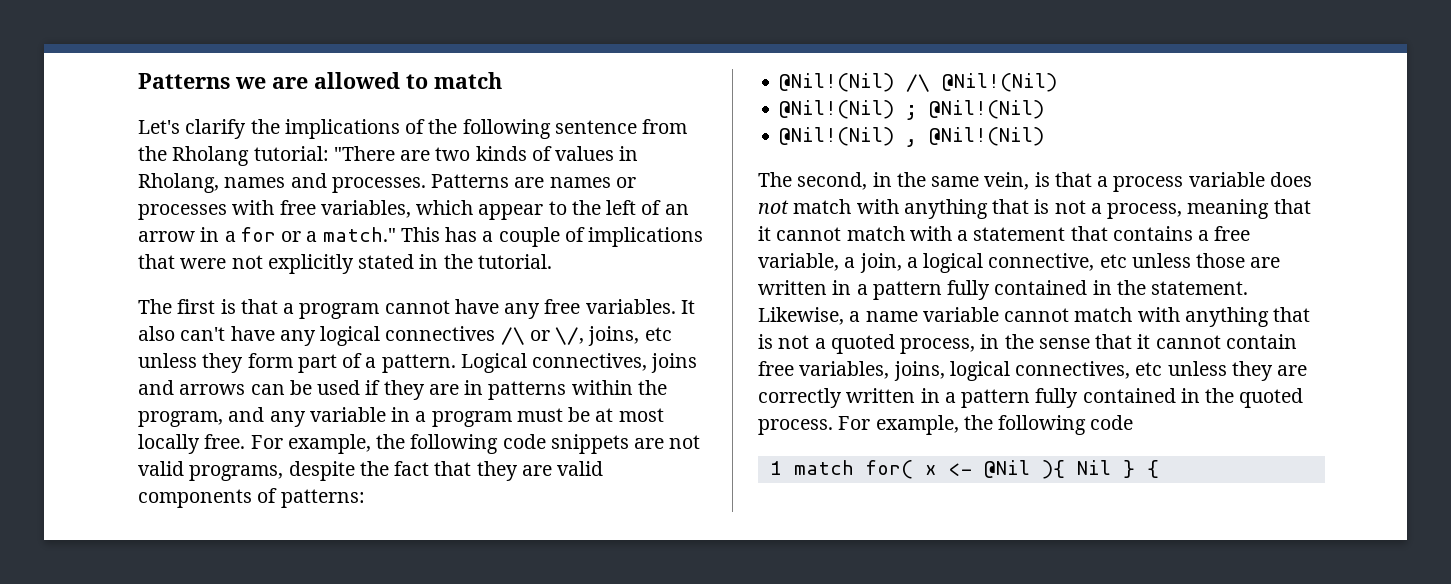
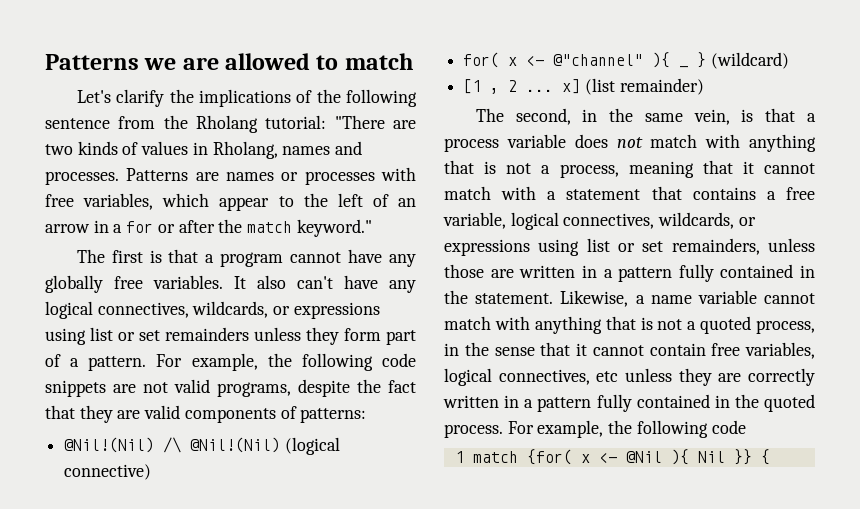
[306,227,704,247] [138,254,552,274] a match." This has a couple of implications that were not explicitly stated in the tutorial. -> [178,219,372,237] after the match keyword."
(541, 311) none -> [45,275,103,293] globally
[385,326,672,346] connectives /\ or \/, joins, etc -> [97,301,380,319] [45,327,249,345] connectives, wildcards, or expressions using list or set remainders
[460,353,698,373] [138,380,667,400] [138,407,664,427] [138,434,246,454] Logical connectives, joins and arrows can be used if they are in patterns within the program, and any variable in a program must be at most locally free. -> (147, 363) none
[779,100,1045,120] [779,127,1045,147] // @Nil!(Nil) ; @Nil!(Nil) // @Nil!(Nil) , @Nil!(Nil) -> [284,437,340,455] [64,464,152,480] [463,52,789,69] [463,78,704,95] (logical connective) // for( x <- @"channel" ){ _ } (wildcard) // [1 , 2 ... x] (list remainder)
[844,253,1127,273] a join, a logical connective, etc -> [510,212,756,230] [444,238,760,256] logical connectives, wildcards, or expressions using list or set remainders,
[893,361,945,381] joins, -> (815, 350) none
[865,460,913,479] for( -> [526,449,572,465] {for(
[1122,460,1135,478] } -> [733,449,752,465] }}

